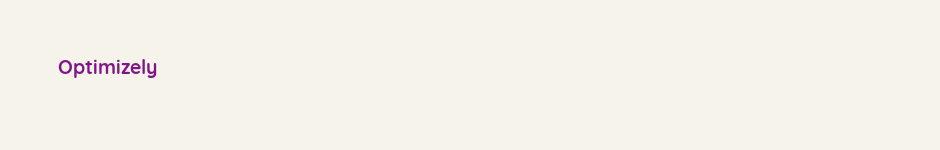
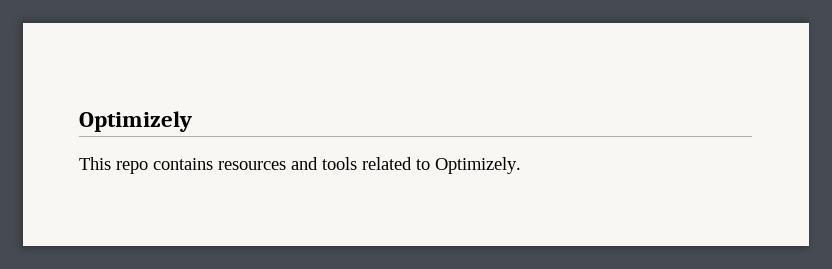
(157, 68) none -> [79,157,521,174] // This repo contains resources and tools related to Optimizely.

